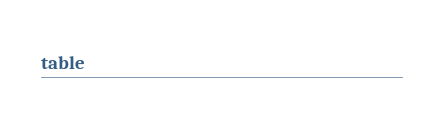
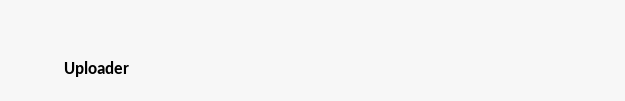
[41,56,85,69] table -> [64,61,129,77] Uploader

